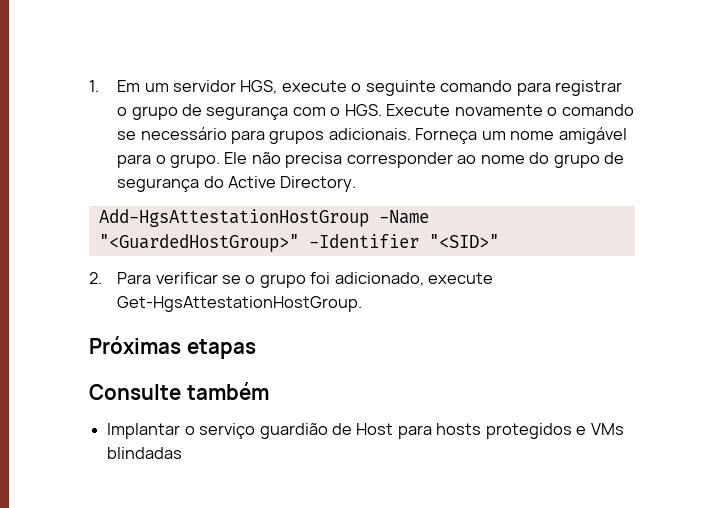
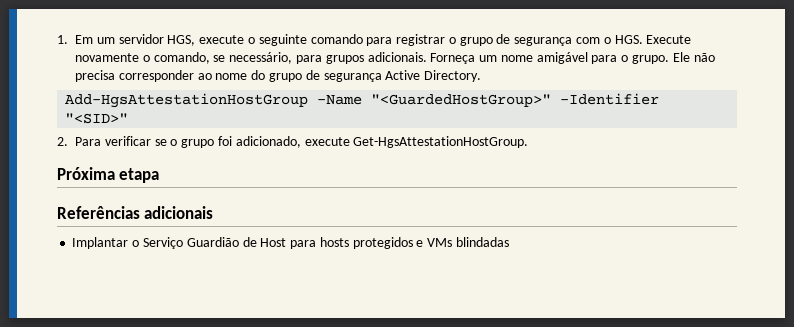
[561,104,634,116] [117,127,227,140] comando se necessário -> [153,52,293,64] comando, se necessário,
[203,176,224,188] do -> (382, 77) none
[89,336,256,359] [89,382,269,400] Próximas etapas // Consulte também -> [57,167,160,183] [57,206,214,219] Próxima etapa // Referências adicionais
[199,423,328,439] serviço guardião -> [142,237,239,249] Serviço Guardião

